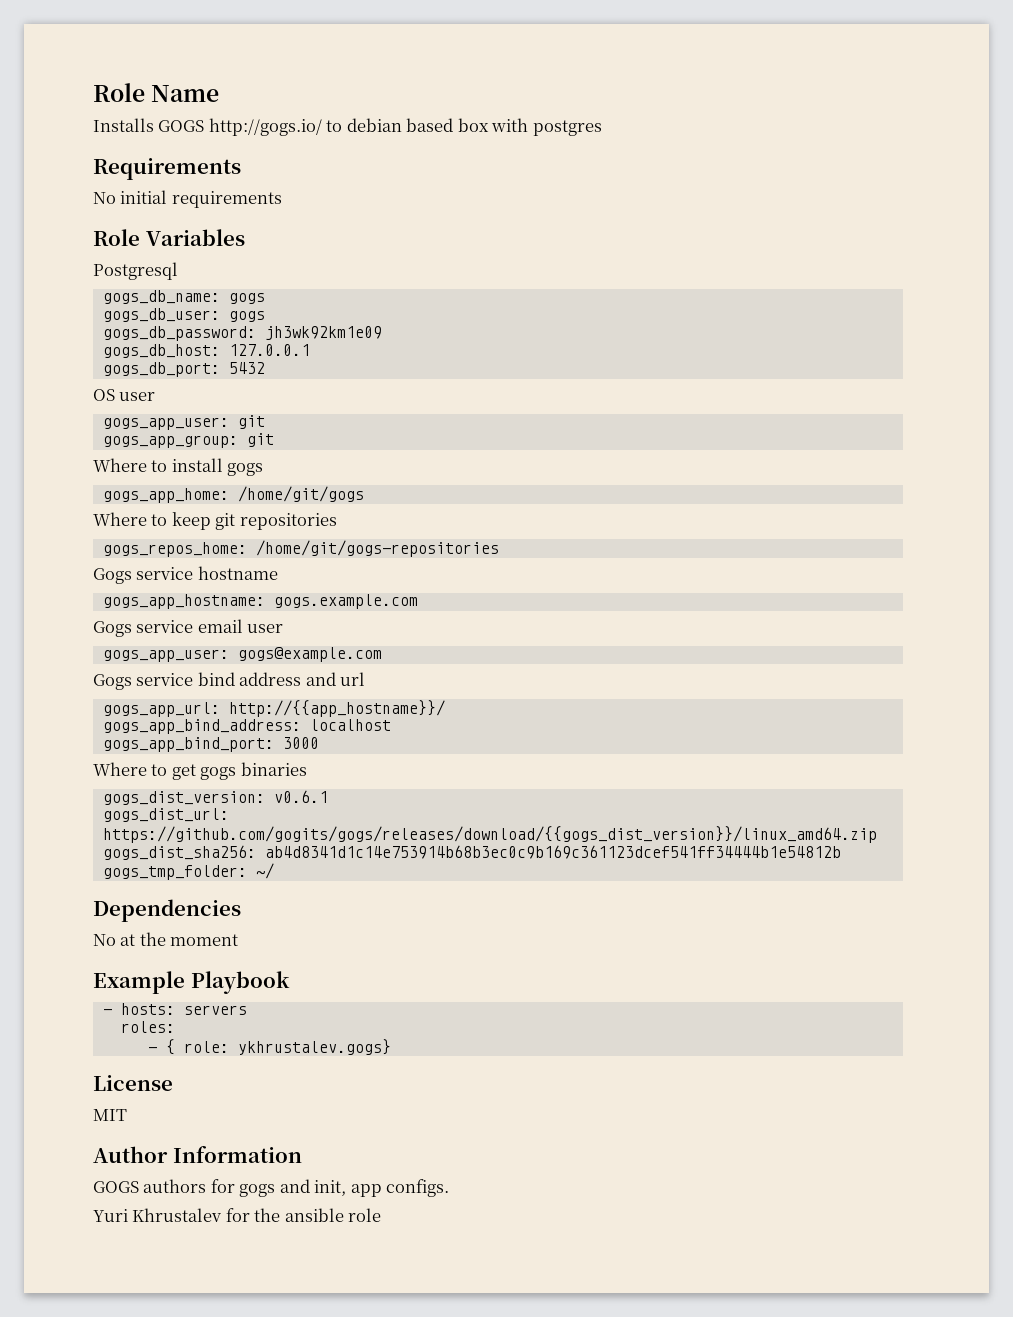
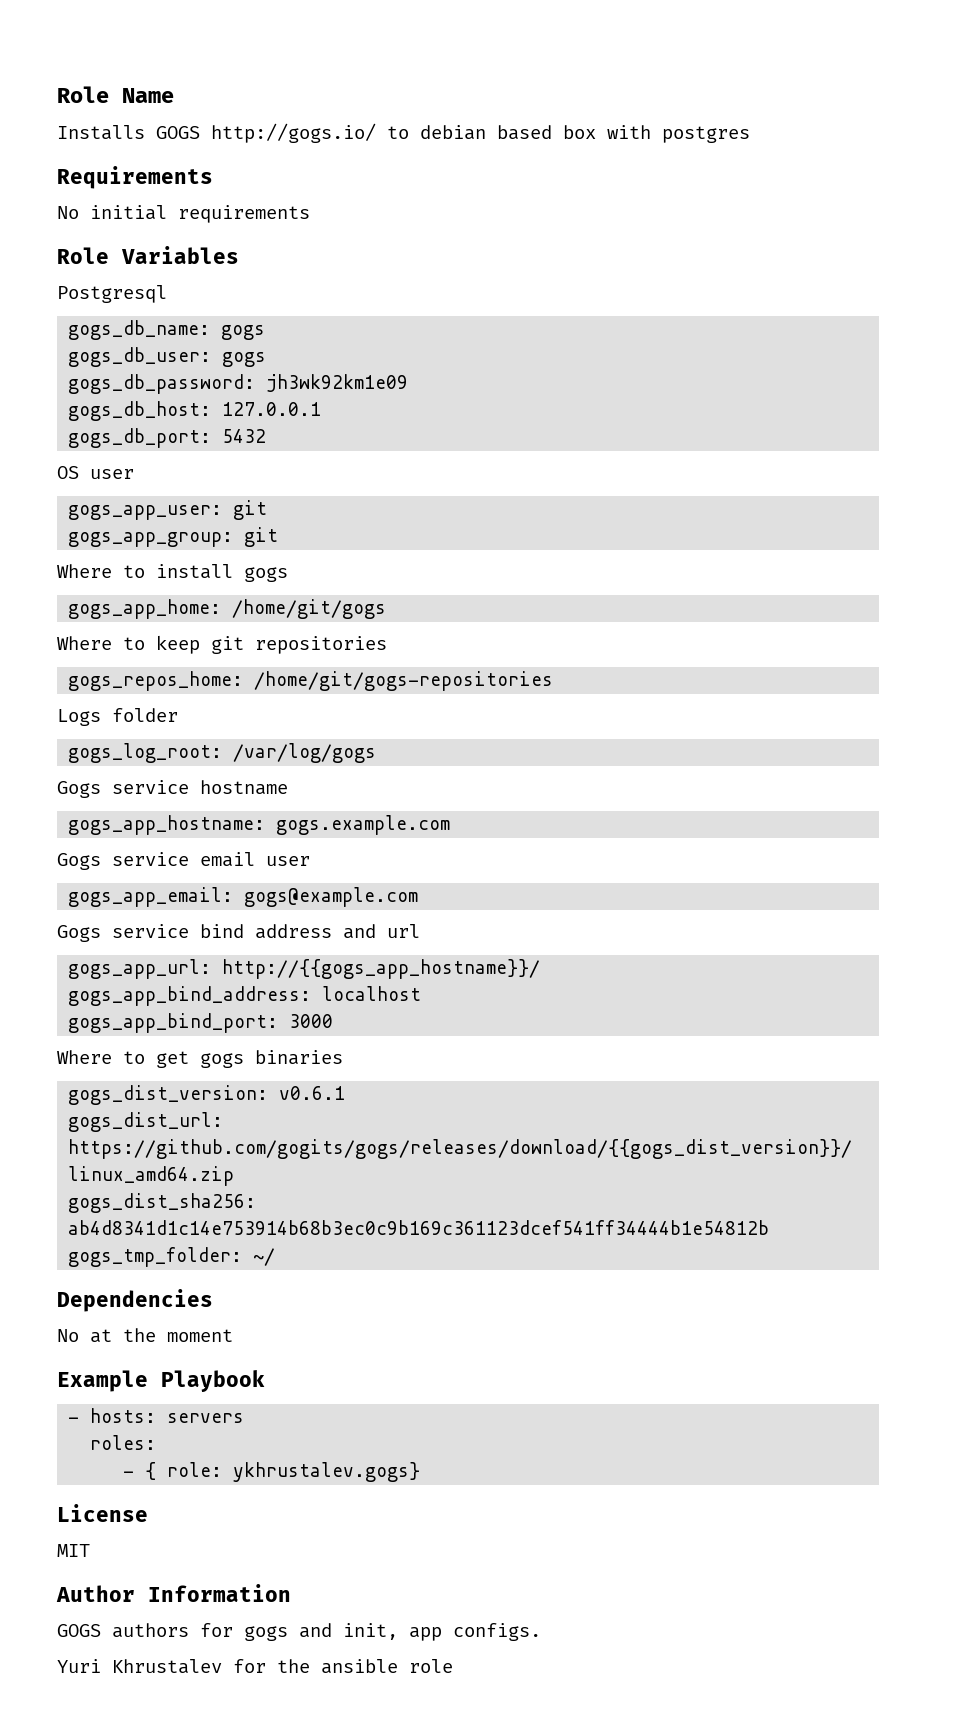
(499, 548) none -> [57,708,178,726] [68,743,377,763] // Logs folder // gogs_log_root: /var/log/gogs
[102,649,229,662] gogs_app_user: -> [68,887,234,907] gogs_app_email:
[228,700,445,717] http://{{app_hostname}}/ -> [222,959,541,979] http://{{gogs_app_hostname}}/

